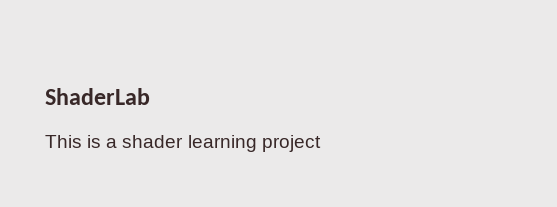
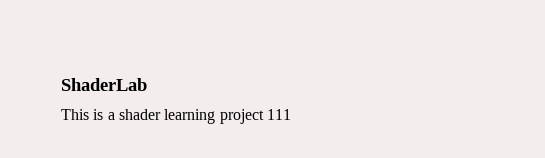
(321, 143) none -> [266,109,291,120] 111

